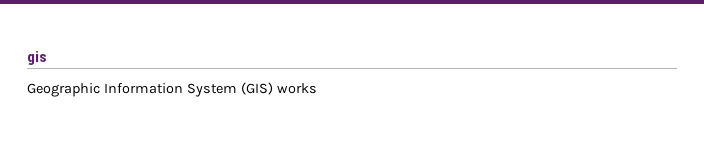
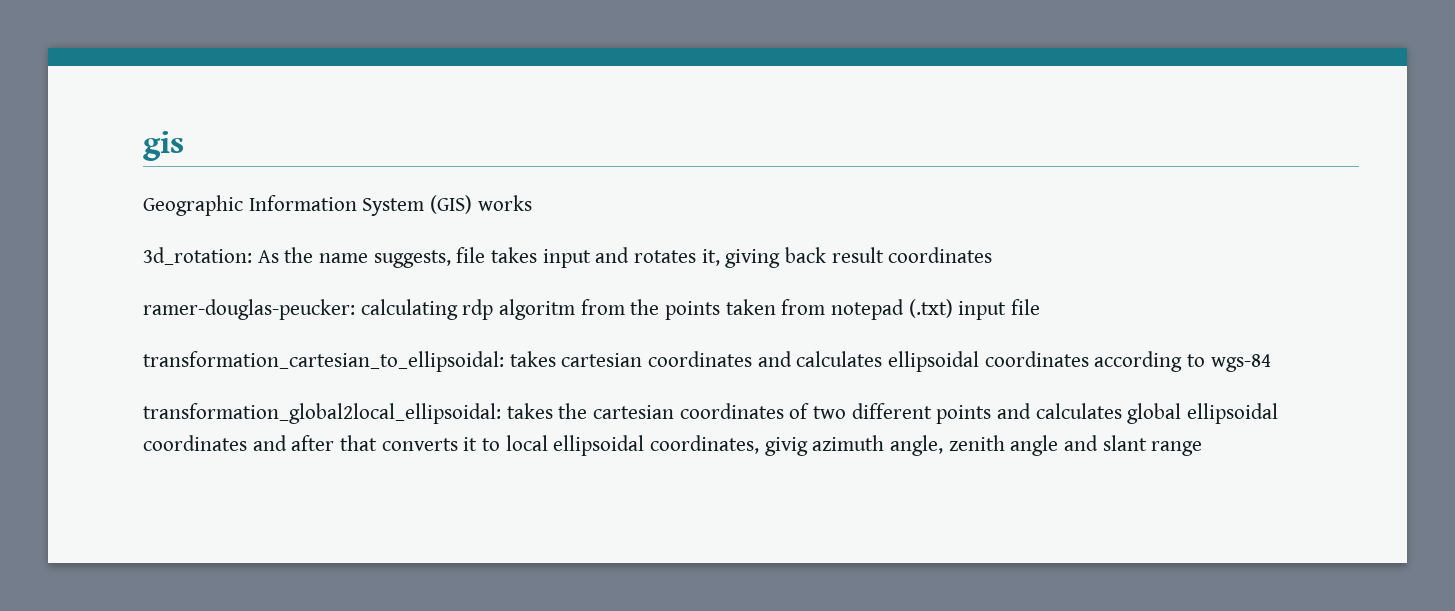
(317, 88) none -> [143,247,993,268] [143,299,1041,320] [143,351,1271,372] [143,403,1279,424] [143,435,1203,456] // 3d_rotation: As the name suggests, file takes input and rotates it, giving back result coordinates // ramer-douglas-peucker: calculating rdp algoritm from the points taken from notepad (.txt) input file // transformation_cartesian_to_ellipsoidal: takes cartesian coordinates and calculates ellipsoidal coordinates according to wgs-84 // transformation_global2local_ellipsoidal: takes the cartesian coordinates of two different points and calculates global ellipsoidal coordinates and after that converts it to local ellipsoidal coordinates, givig azimuth angle, zenith angle and slant range

